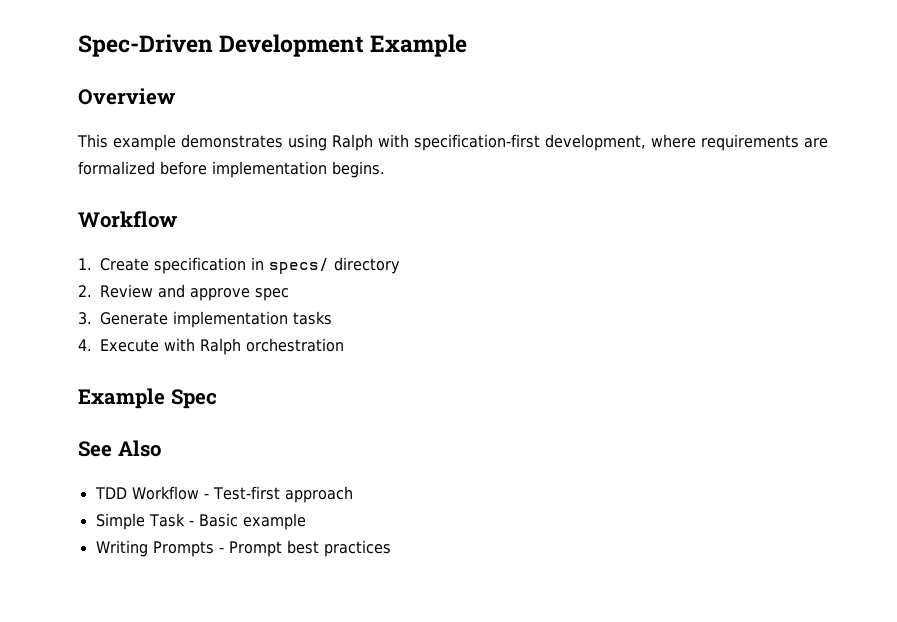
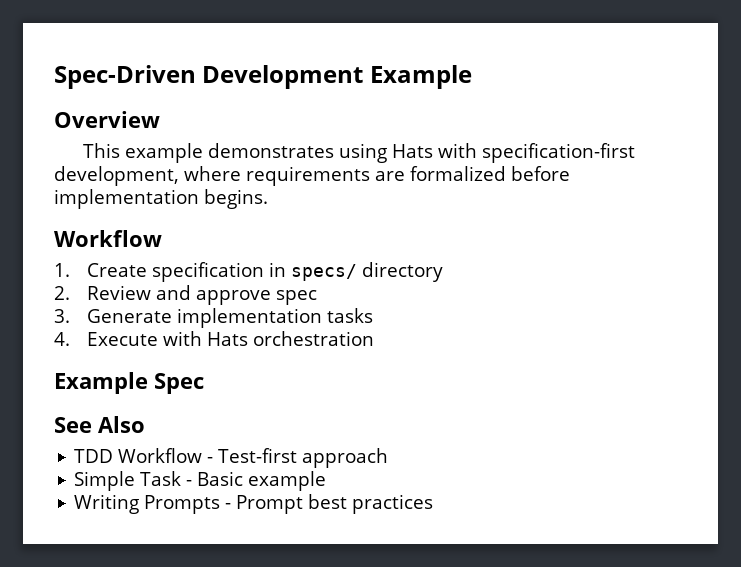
[332,134,373,151] Ralph -> [391,144,433,158] Hats
[200,338,241,355] Ralph -> [207,332,249,346] Hats

